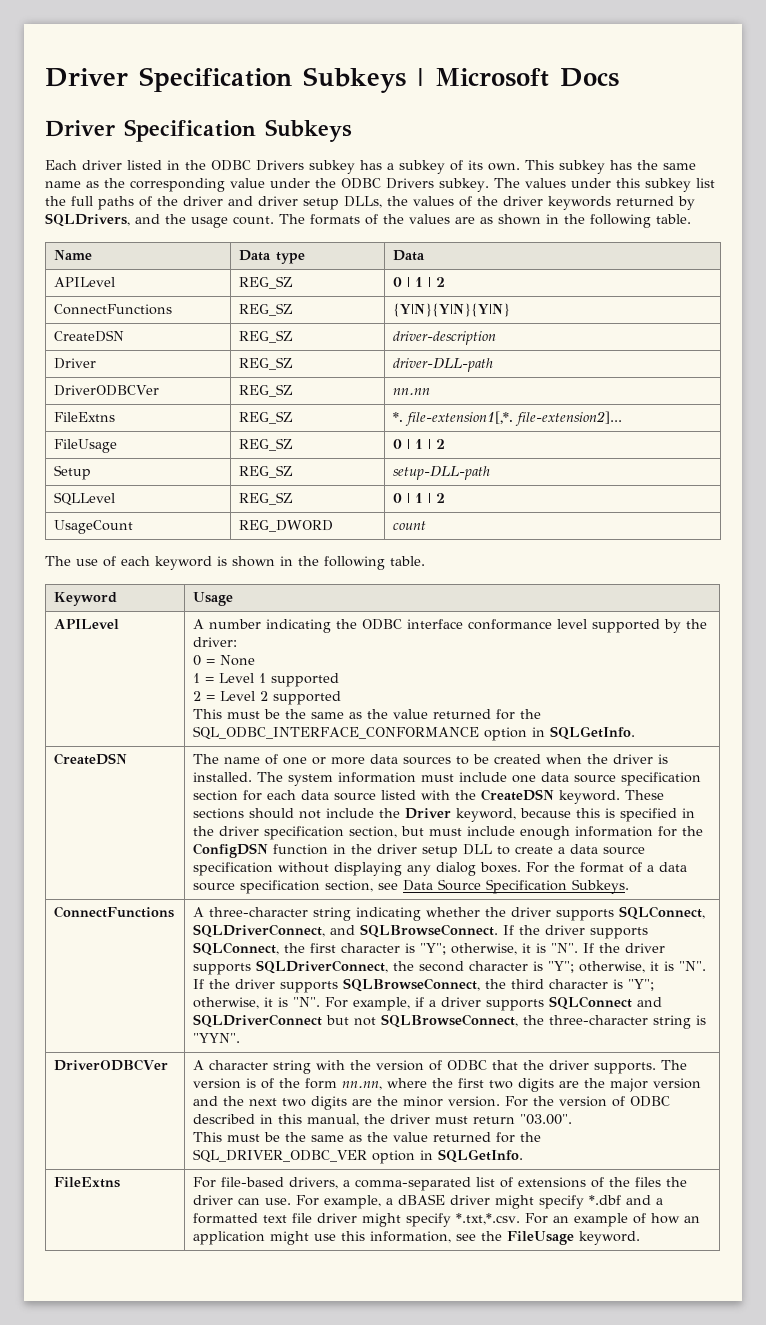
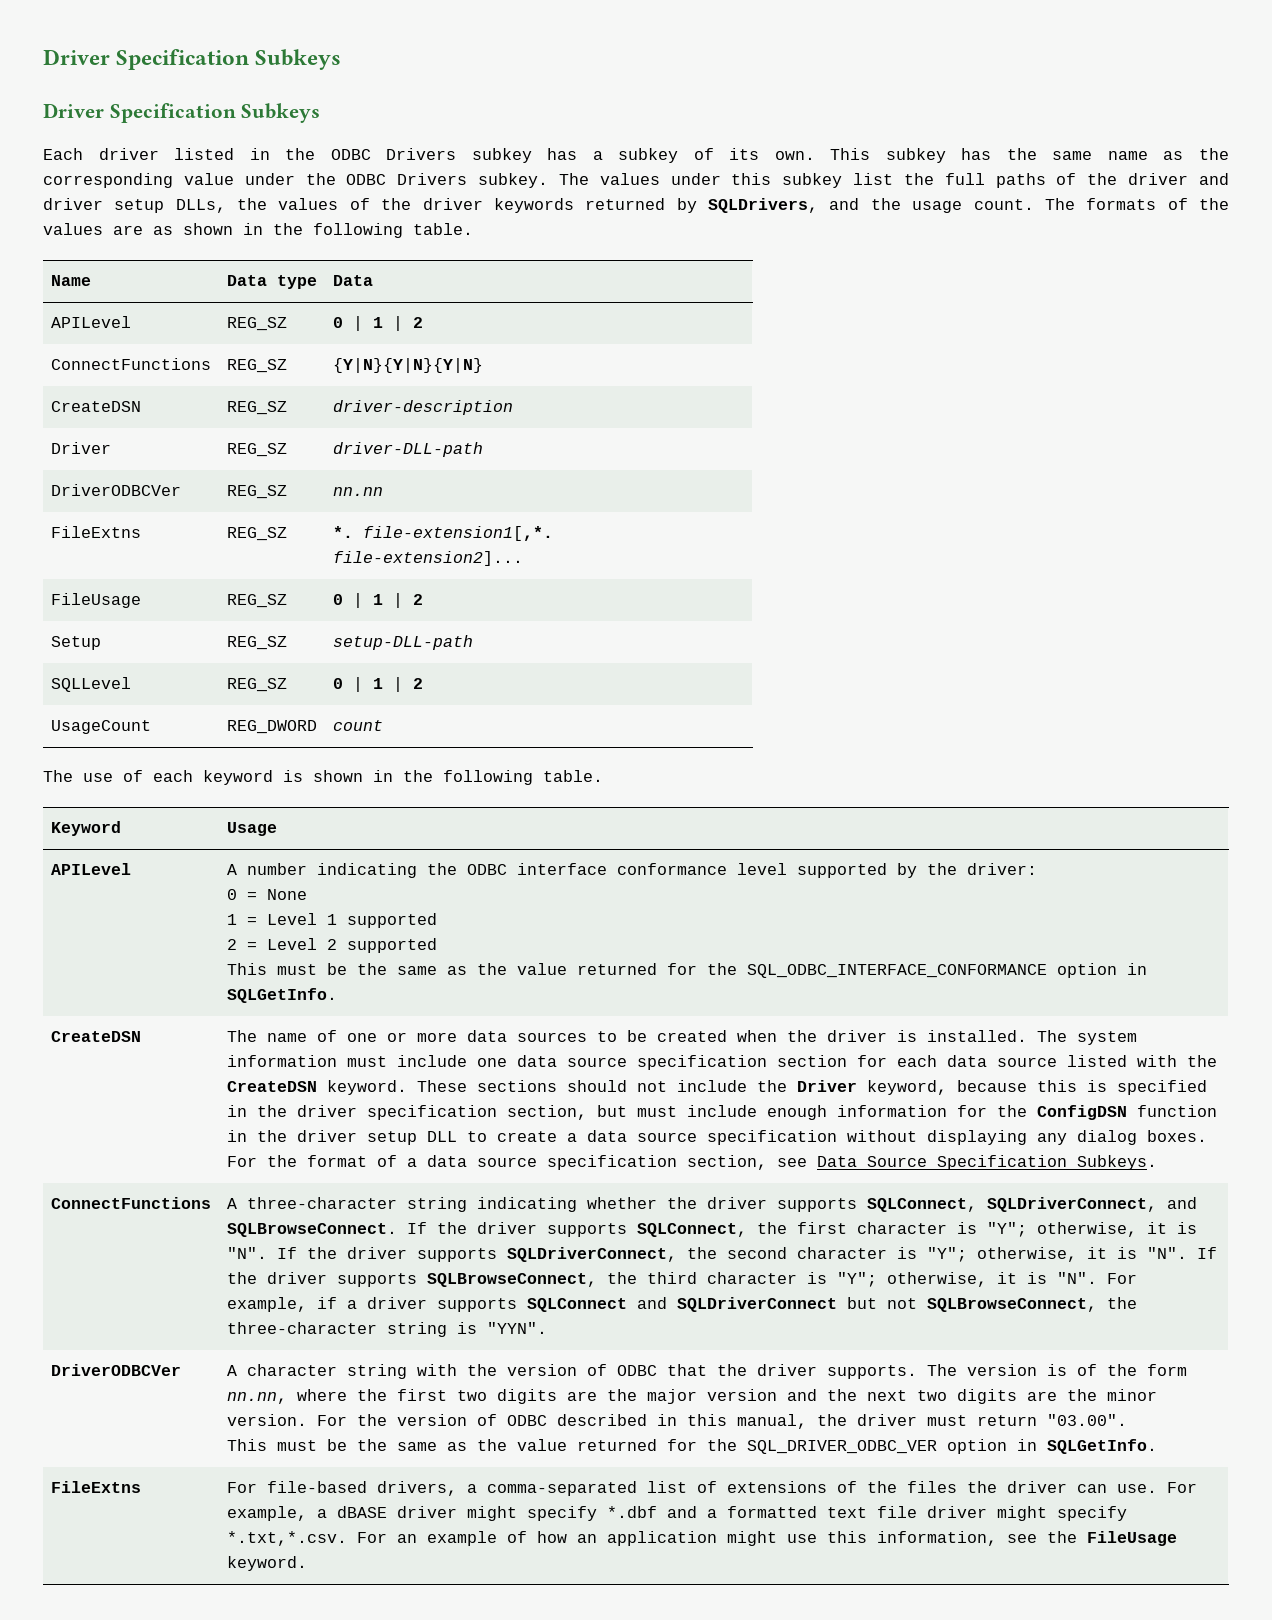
[45,67,619,93] Driver Specification Subkeys | Microsoft Docs -> [43,49,342,70] Driver Specification Subkeys

